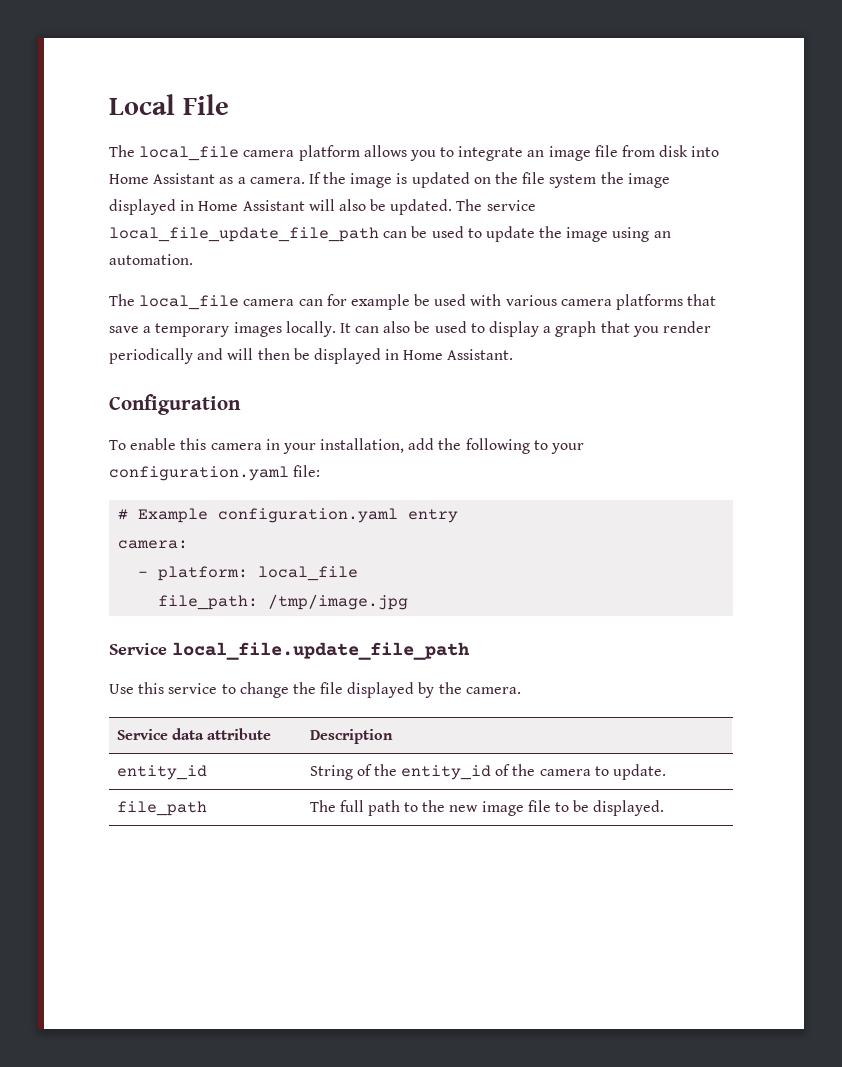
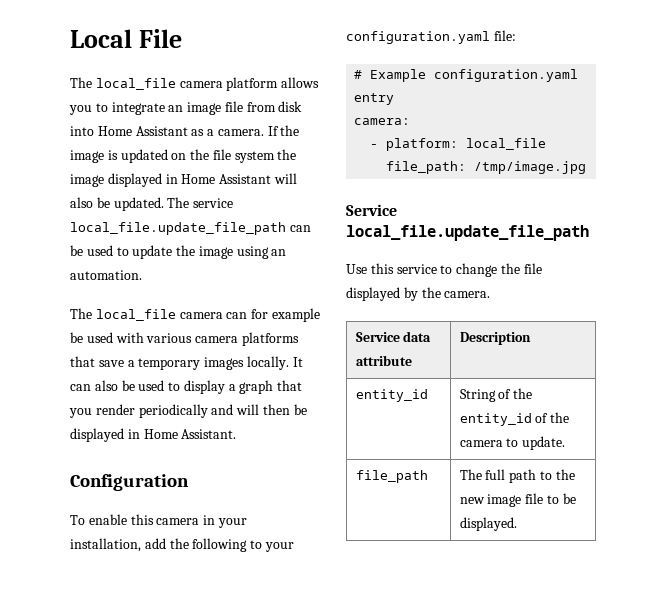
[109,227,379,242] local_file_update_file_path -> [70,222,286,235] local_file.update_file_path

